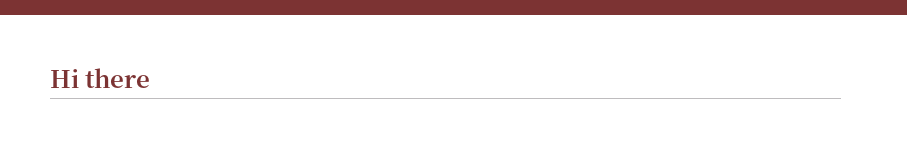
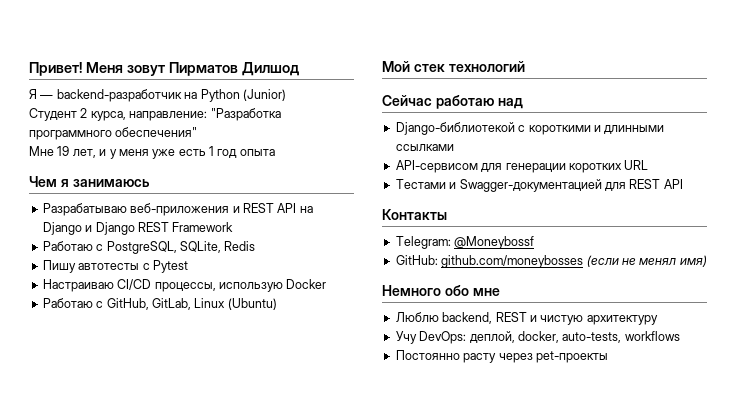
[50,68,151,88] Hi there -> [29,62,299,76] [29,89,286,102] [29,108,281,121] [29,127,198,140] [29,146,275,159] [29,176,150,187] [42,203,313,216] [42,222,234,235] [42,241,256,254] [42,260,188,273] [42,279,327,292] [42,298,277,310] [382,61,525,72] [382,95,523,109] [395,122,665,135] [395,144,454,151] [395,160,649,173] [395,179,683,192] [382,209,447,220] [395,236,535,249] [395,255,707,268] [382,285,500,296] [395,312,658,325] [395,331,680,344] [395,350,608,363] Привет! Меня зовут Пирматов Дилшод // Я — backend-разработчик на Python (Junior) // Студент 2 курса, направление: "Разработка программного обеспечения" // Мне 19 лет, и у меня уже есть 1 год опыта // Чем я занимаюсь // Разрабатываю веб-приложения и REST API на Django и Django REST Framework // Работаю с PostgreSQL, SQLite, Redis // Пишу автотесты с Pytest // Настраиваю CI/CD процессы, использую Docker // Работаю с GitHub, GitLab, Linux (Ubuntu) // Мой стек технологий // Сейчас работаю над // Django-библиотекой с короткими и длинными ссылками // API-сервисом для генерации коротких URL // Тестами и Swagger-документацией для REST API // Контакты // Telegram: @Moneybossf // GitHub: github.com/moneybosses (если не менял имя) // Немного обо мне // Люблю backend, REST и чистую архитектуру // Учу DevOps: деплой, docker, auto-tests, workflows // Постоянно расту через pet-проекты

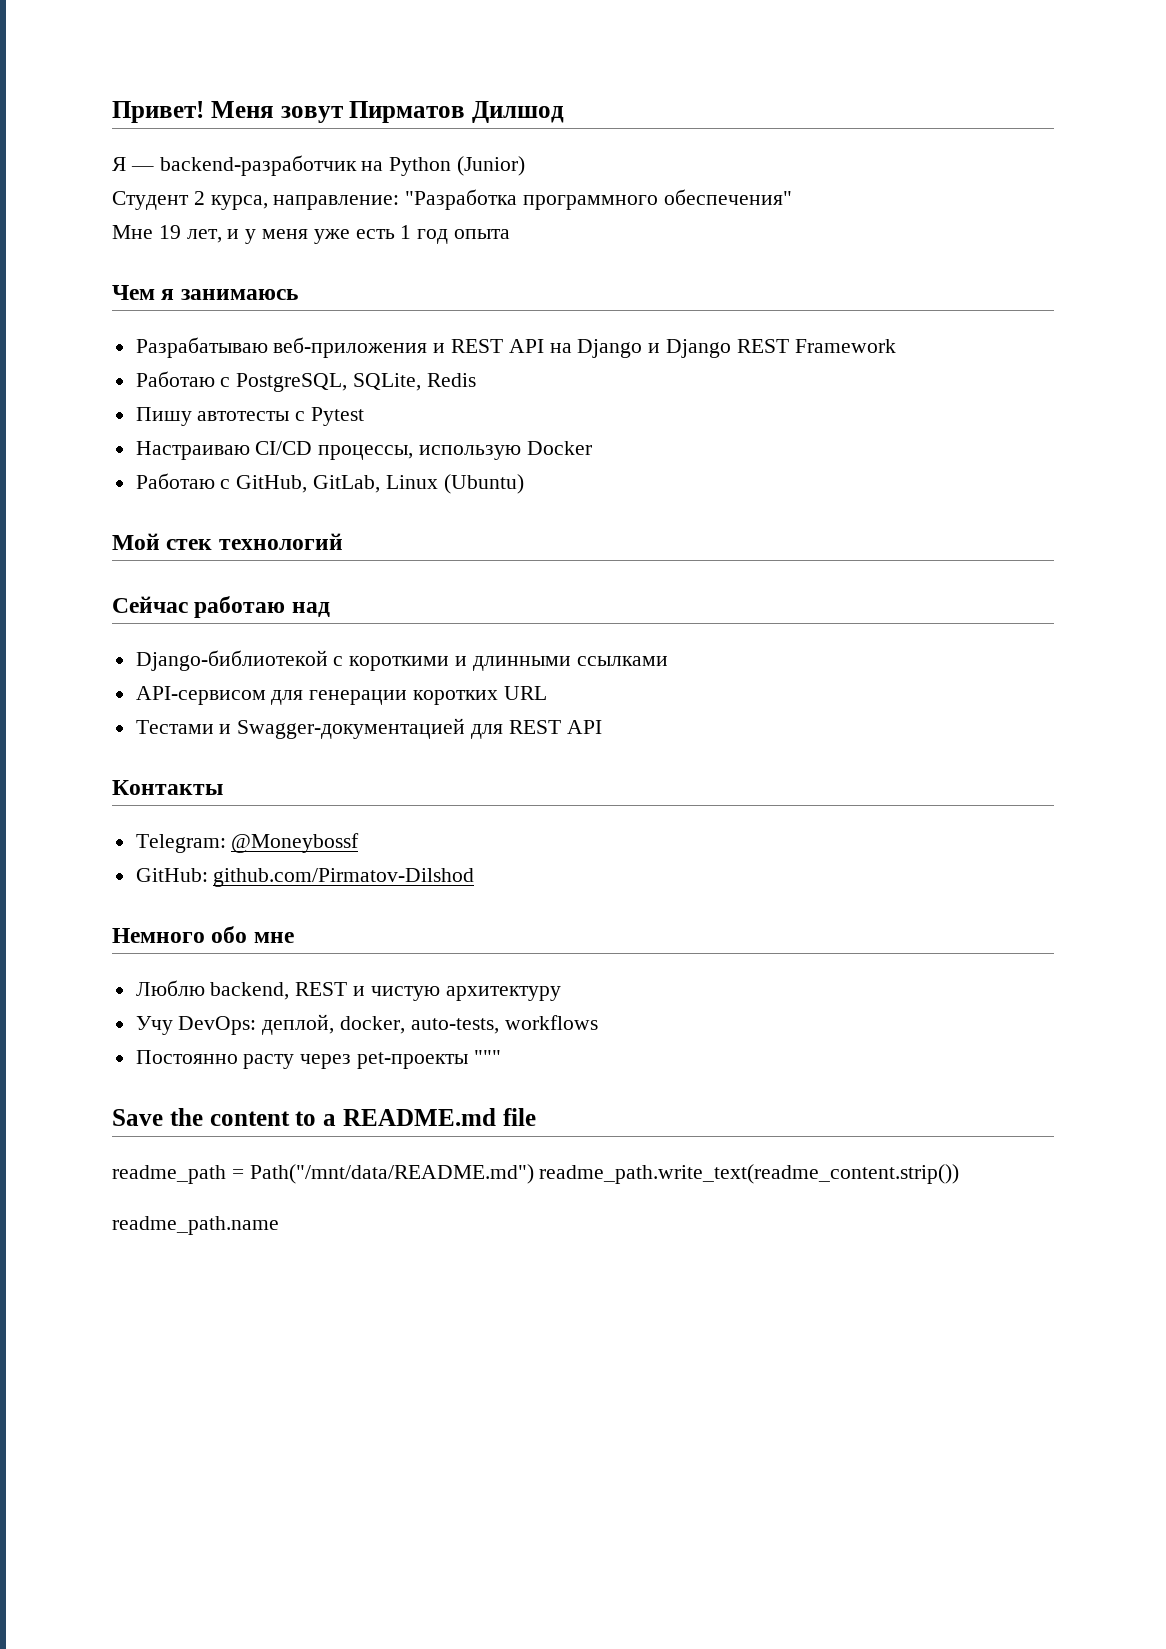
[441,255,707,268] github.com/moneybosses (если не менял имя) -> [213,868,475,887] github.com/Pirmatov-Dilshod
(608, 357) none -> [473,1050,501,1064] [112,1108,536,1126] [112,1164,960,1184] [112,1216,279,1235] """ // Save the content to a README.md file // readme_path = Path("/mnt/data/README.md") readme_path.write_text(readme_content.strip()) // readme_path.name

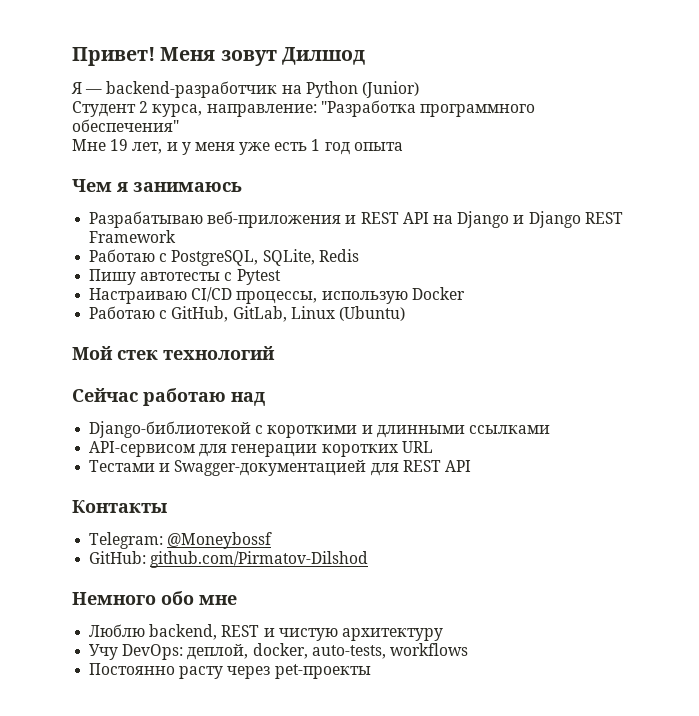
[349,101,466,123] Пирматов -> (277, 58) none
[473,1050,501,1064] [112,1108,536,1126] [112,1164,960,1184] [112,1216,279,1235] """ // Save the content to a README.md file // readme_path = Path("/mnt/data/README.md") readme_path.write_text(readme_content.strip()) // readme_path.name -> (371, 671) none

